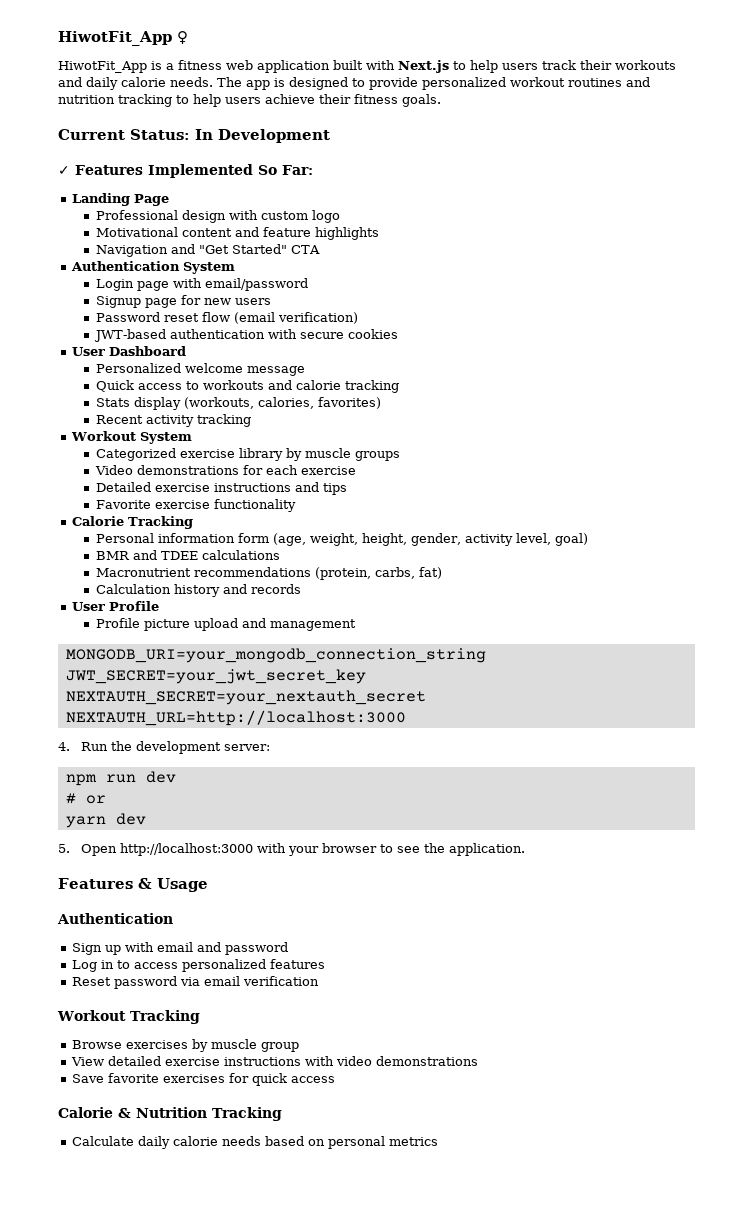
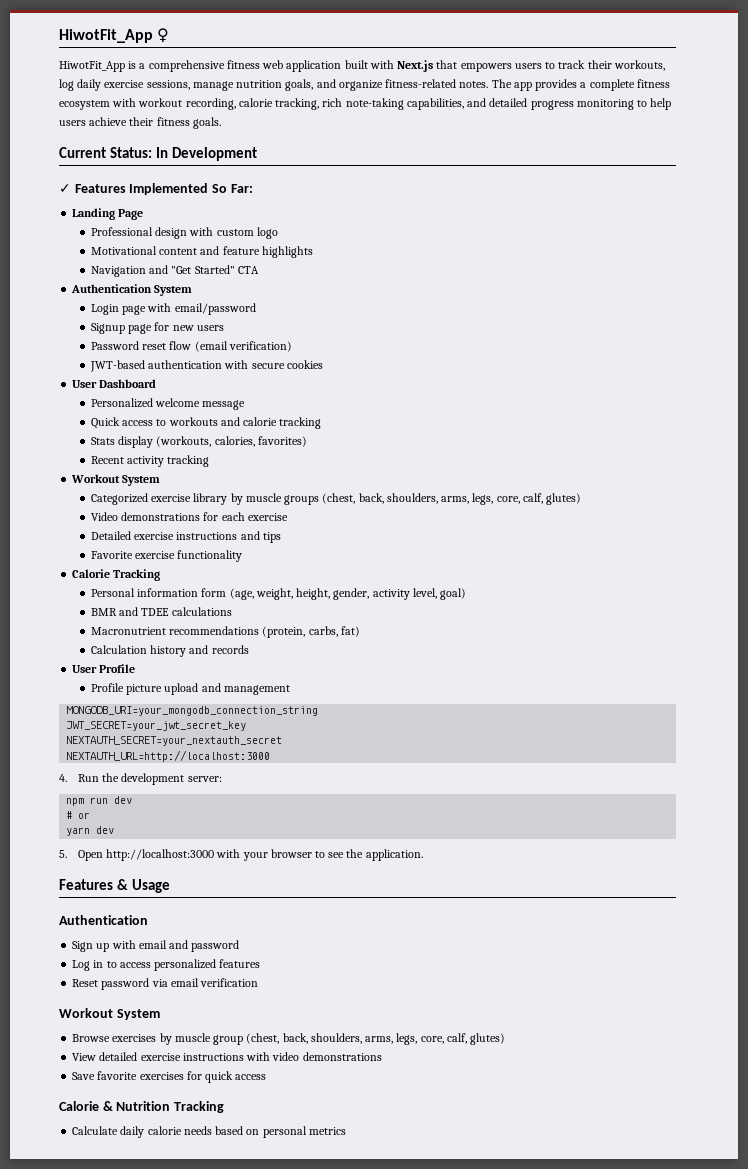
(174, 66) none -> [148,60,225,72] comprehensive
[453,60,676,73] [58,77,650,90] [58,94,172,107] to help users track their workouts and daily calorie needs. The app is designed to provide personalized workout routines and nutrition tracking -> [436,60,665,72] [59,79,670,91] [59,98,634,110] that empowers users to track their workouts, log daily exercise sessions, manage nutrition goals, and organize fitness-related notes. The app provides a complete fitness ecosystem with workout recording, calorie tracking, rich note-taking capabilities, and detailed progress monitoring
(400, 456) none -> [322,493,582,505] (chest, back, shoulders, arms, legs, core, calf, glutes)
[129,1010,200,1024] Tracking -> [116,1009,160,1020] System
(300, 1047) none -> [246,1033,506,1045] (chest, back, shoulders, arms, legs, core, calf, glutes)

